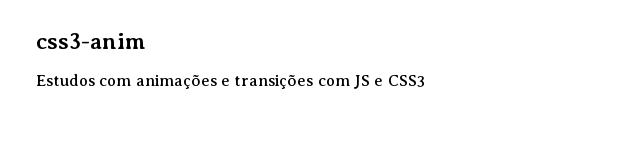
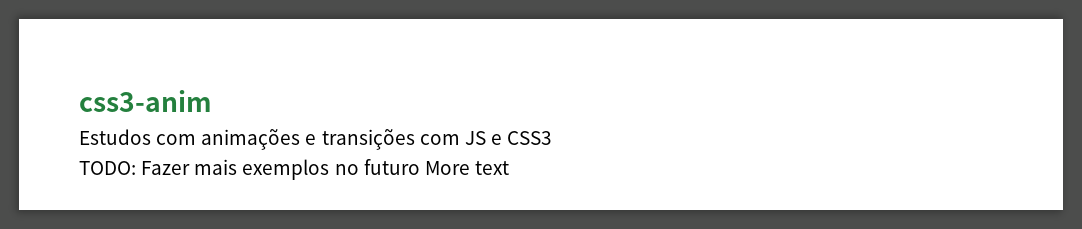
(425, 81) none -> [79,159,509,180] // TODO: Fazer mais exemplos no futuro More text

